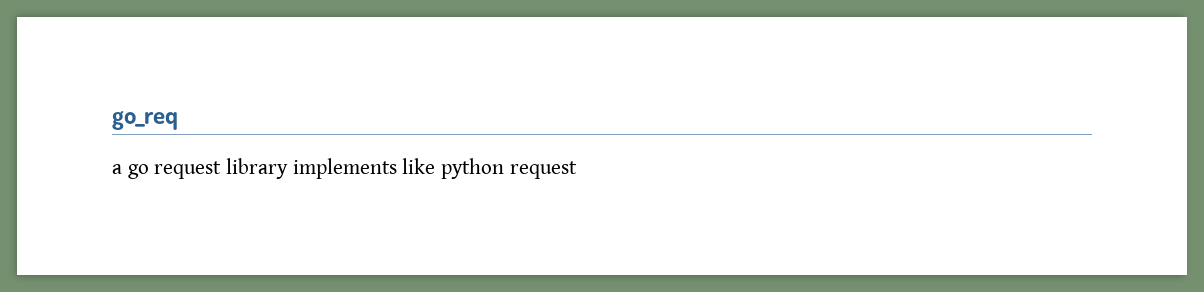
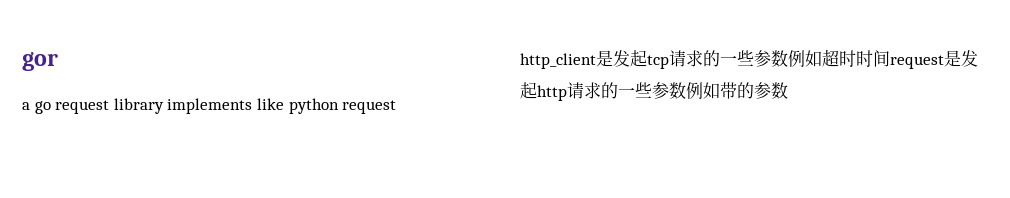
[112,111,178,130] go_req -> [22,52,58,71] gor
(577, 170) none -> [520,49,978,69] [520,82,788,101] // http_client是发起tcp请求的一些参数例如超时时间request是发起http请求的一些参数例如带的参数

